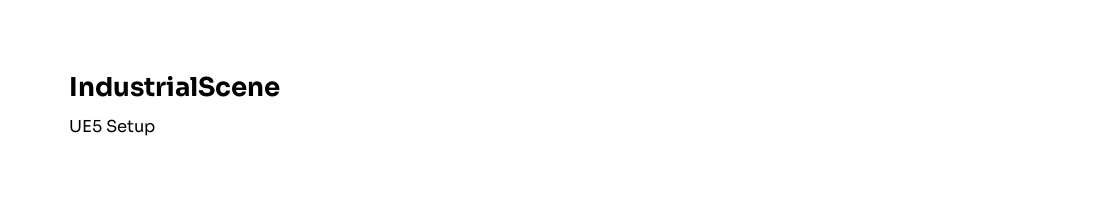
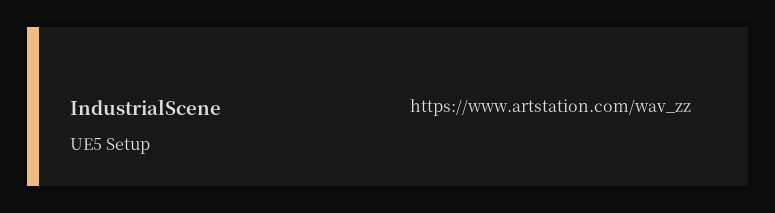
(156, 127) none -> [410,99,691,116] https://www.artstation.com/wav_zz

